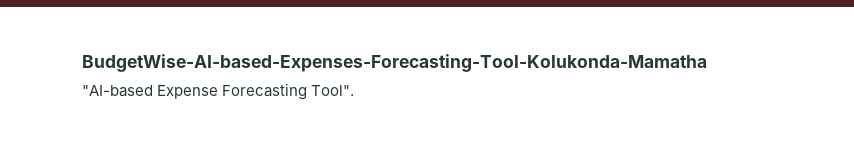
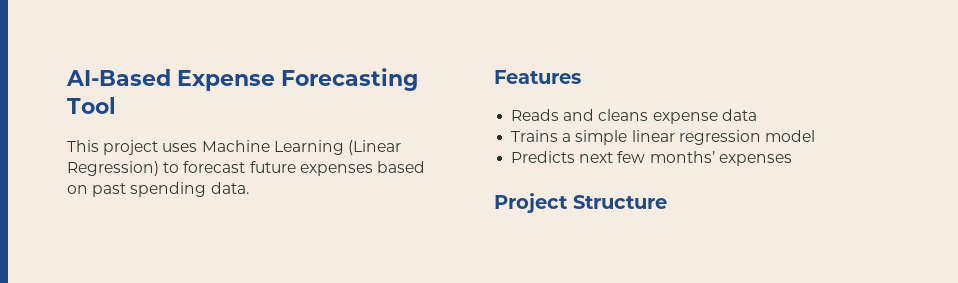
[82,54,707,72] [82,83,355,100] BudgetWise-AI-based-Expenses-Forecasting-Tool-Kolukonda-Mamatha // "AI-based Expense Forecasting Tool". -> [66,68,418,91] [67,97,116,114] [67,140,401,155] [67,161,425,176] [67,182,249,197] [494,70,581,84] [511,109,757,124] [511,130,815,145] [511,151,792,166] [494,193,667,213] AI-Based Expense Forecasting Tool // This project uses Machine Learning (Linear Regression) to forecast future expenses based on past spending data. // Features // Reads and cleans expense data // Trains a simple linear regression model // Predicts next few months’ expenses // Project Structure

